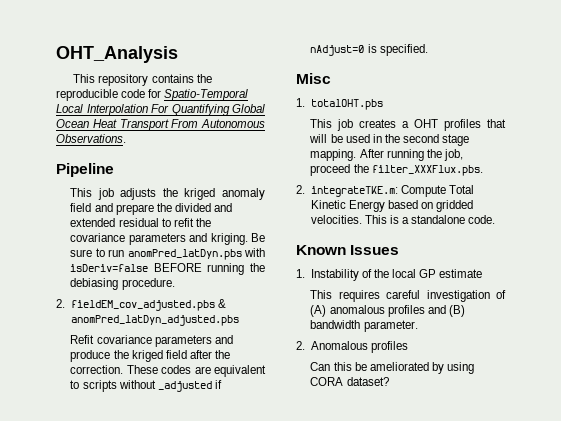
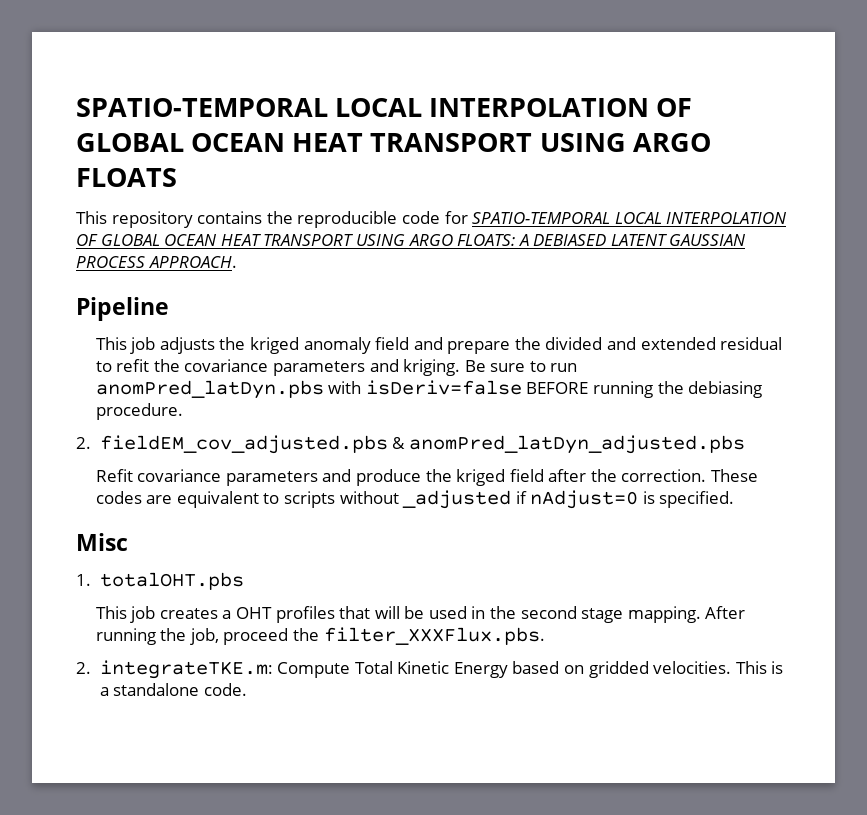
[56,46,178,63] OHT_Analysis -> [76,98,693,117] [76,133,711,152] [76,168,177,187] SPATIO-TEMPORAL LOCAL INTERPOLATION OF GLOBAL OCEAN HEAT TRANSPORT USING ARGO FLOATS
[164,89,249,101] [56,104,265,116] [56,119,265,131] [56,134,126,143] Spatio-Temporal Local Interpolation For Quantifying Global Ocean Heat Transport From Autonomous Observations. -> [472,212,788,224] [76,234,747,246] [76,256,237,268] SPATIO-TEMPORAL LOCAL INTERPOLATION OF GLOBAL OCEAN HEAT TRANSPORT USING ARGO FLOATS: A DEBIASED LATENT GAUSSIAN PROCESS APPROACH.
[296,245,400,255] [296,269,483,281] [310,290,506,302] [310,305,465,317] [310,320,418,332] [296,341,408,353] [310,362,474,374] [310,377,389,386] // Known Issues // 1. Instability of the local GP estimate // This requires careful investigation of (A) anomalous profiles and (B) bandwidth parameter. // 2. Anomalous profiles // Can this be ameliorated by using CORA dataset? -> (247, 689) none

